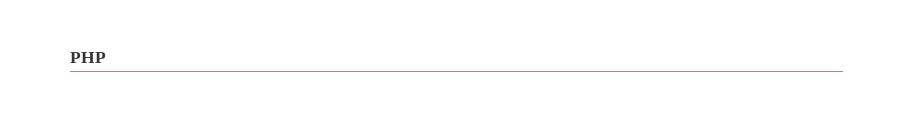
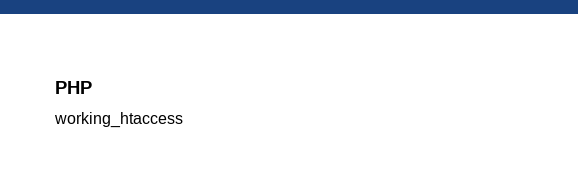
(106, 57) none -> [54,112,183,128] // working_htaccess

